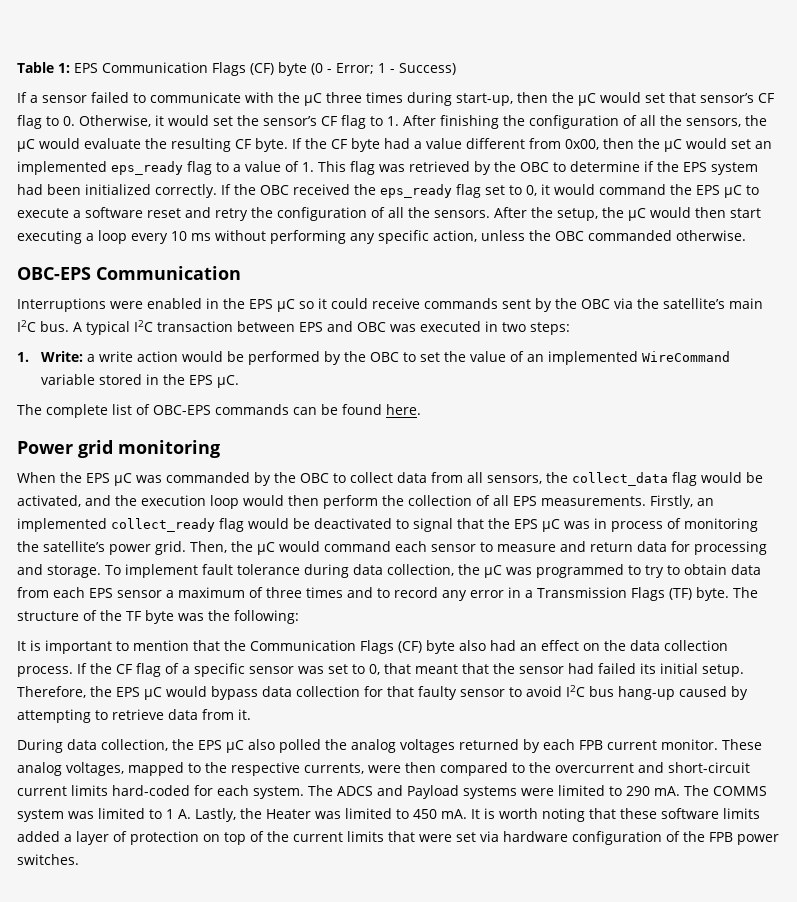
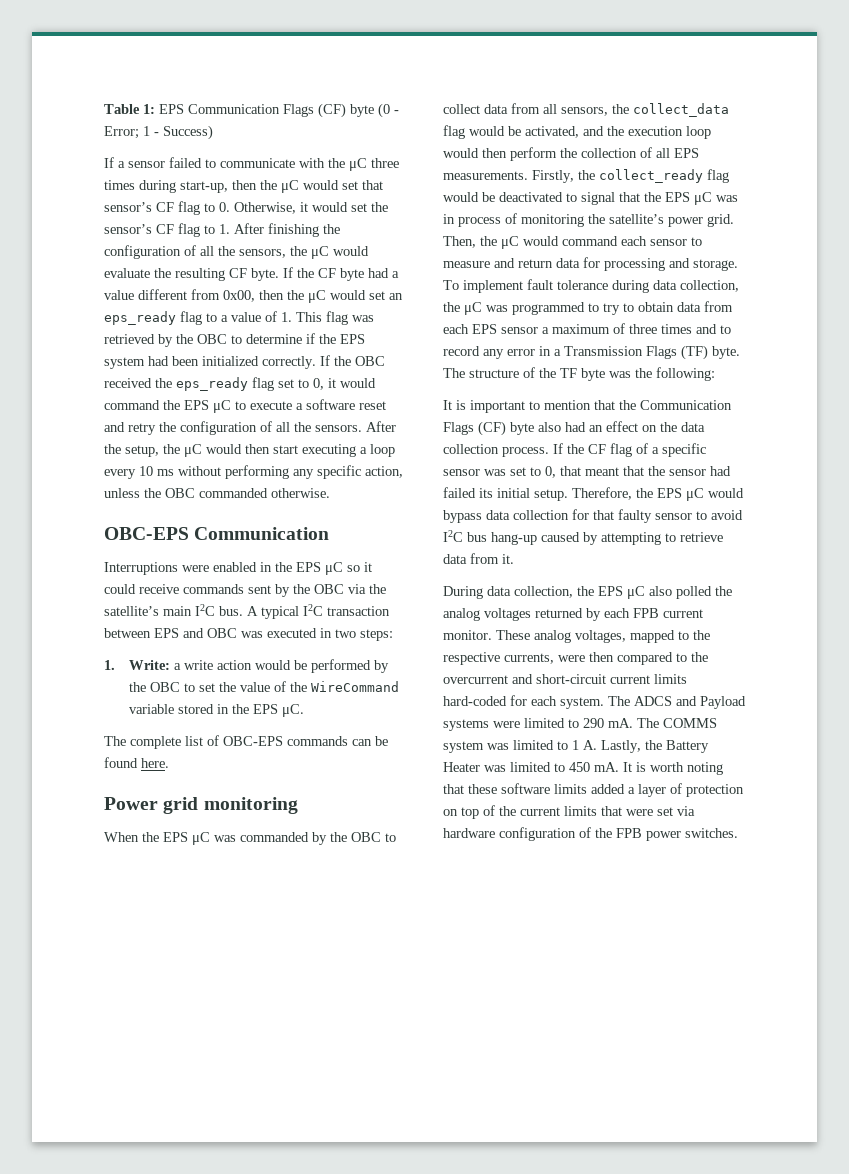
[17,161,107,175] implemented -> (403, 296) none
[527,351,639,365] an implemented -> [290,682,308,692] the
[697,498,714,506] [17,518,107,532] an implemented -> [578,170,595,180] the
(262, 813) none -> [666,740,709,753] Battery

